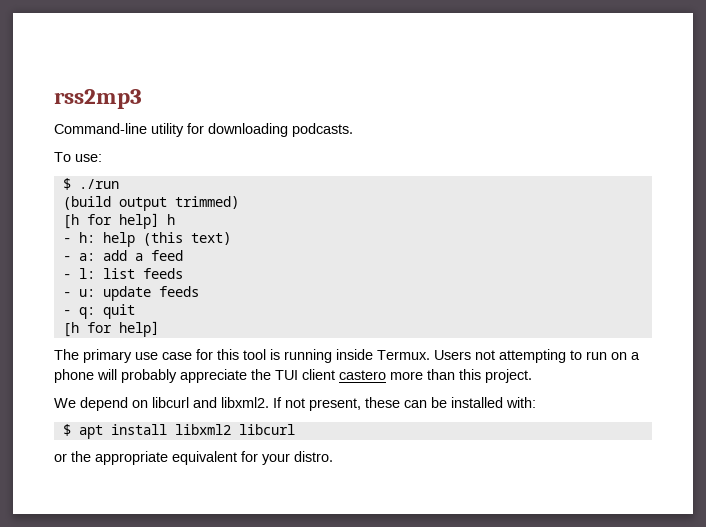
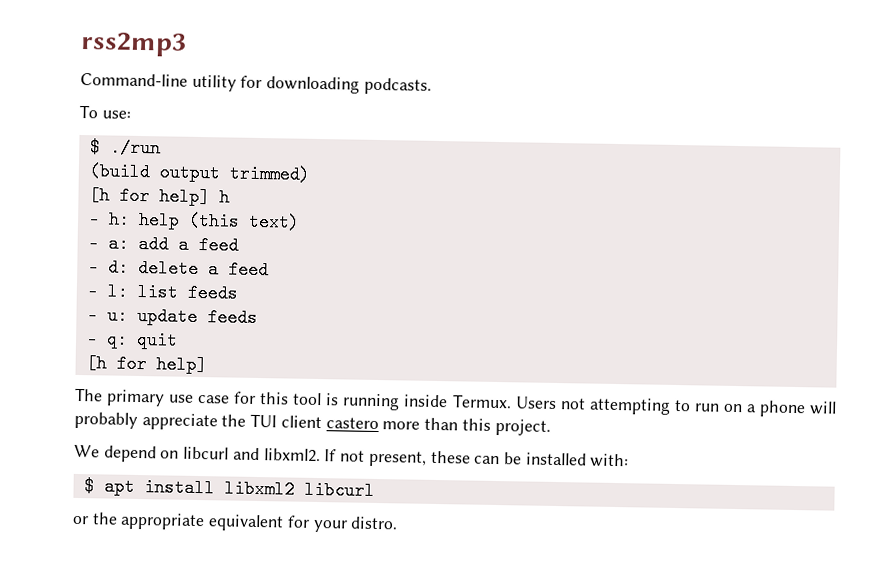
(183, 255) none -> [87,258,269,280] // - d: delete a feed

